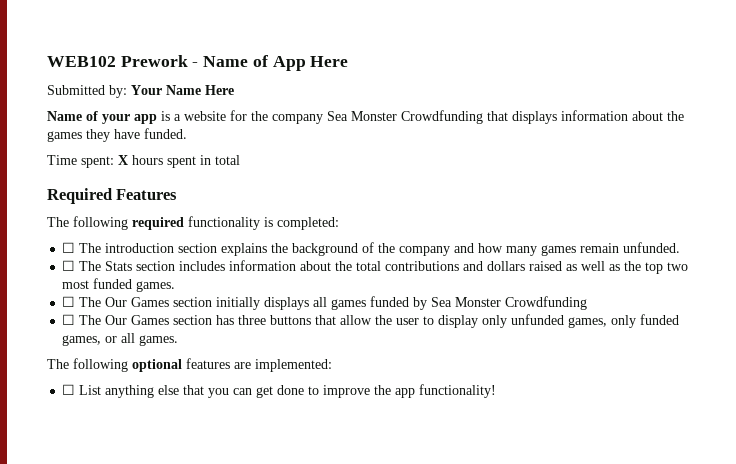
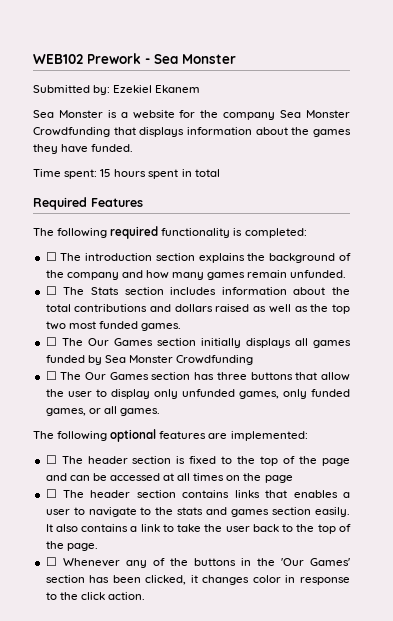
[203,55,349,71] [47,85,234,98] [47,111,157,124] Name of App Here // Submitted by: Your Name Here // Name of your app -> [154,54,236,64] [33,85,201,95] [33,110,103,118] Sea Monster // Submitted by: Ezekiel Ekanem // Sea Monster
[118,155,128,165] X -> [100,169,112,177] 15
[79,384,497,398] List anything else that you can get done to improve the app functionality! -> [61,456,350,466] [45,473,293,483] [45,489,350,498] [45,507,350,517] [45,524,351,534] [45,541,98,551] [45,557,350,568] [45,575,350,585] [45,592,145,600] The header section is fixed to the top of the page and can be accessed at all times on the page // ☐ The header section contains links that enables a user to navigate to the stats and games section easily. It also contains a link to take the user back to the top of the page. // ☐ Whenever any of the buttons in the 'Our Games' section has been clicked, it changes color in response to the click action.

